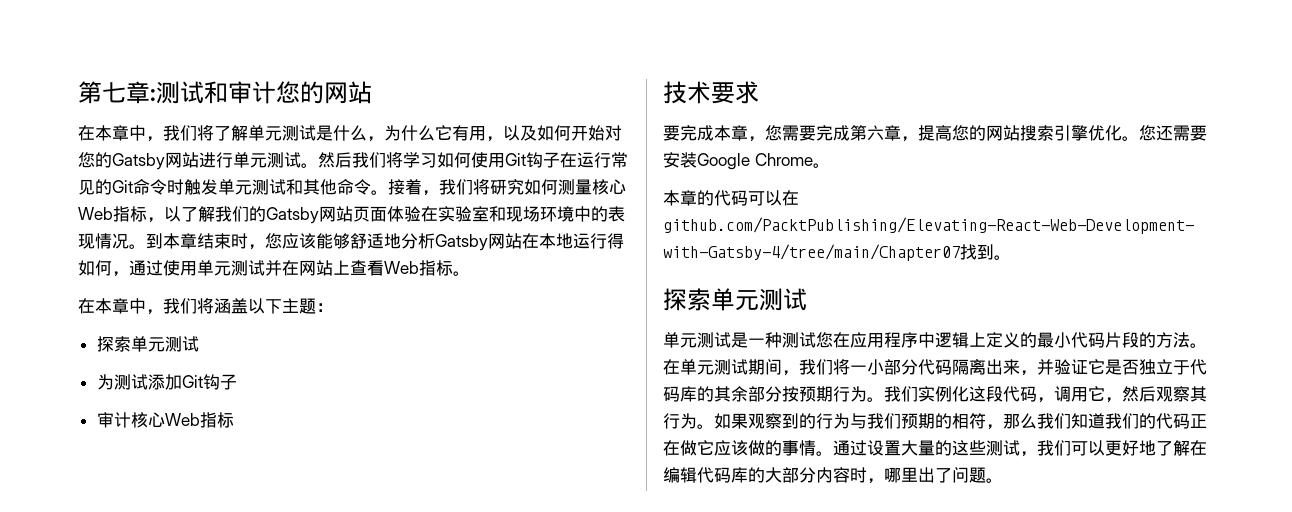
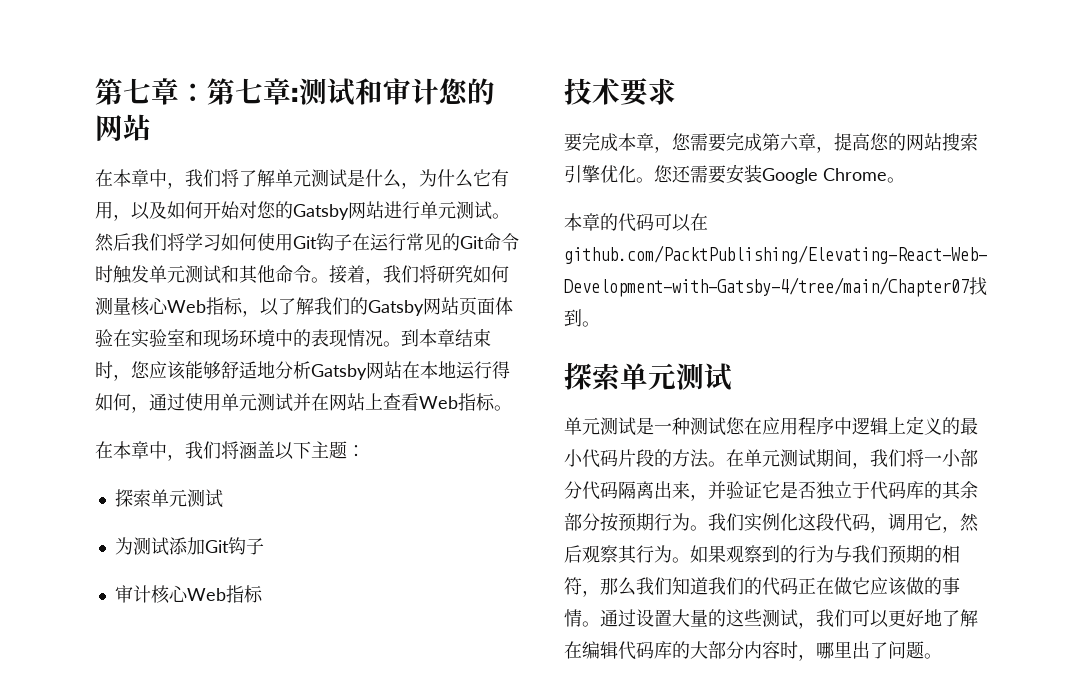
[78,81,156,104] 第七章: -> [95,78,299,105] 第七章：第七章:

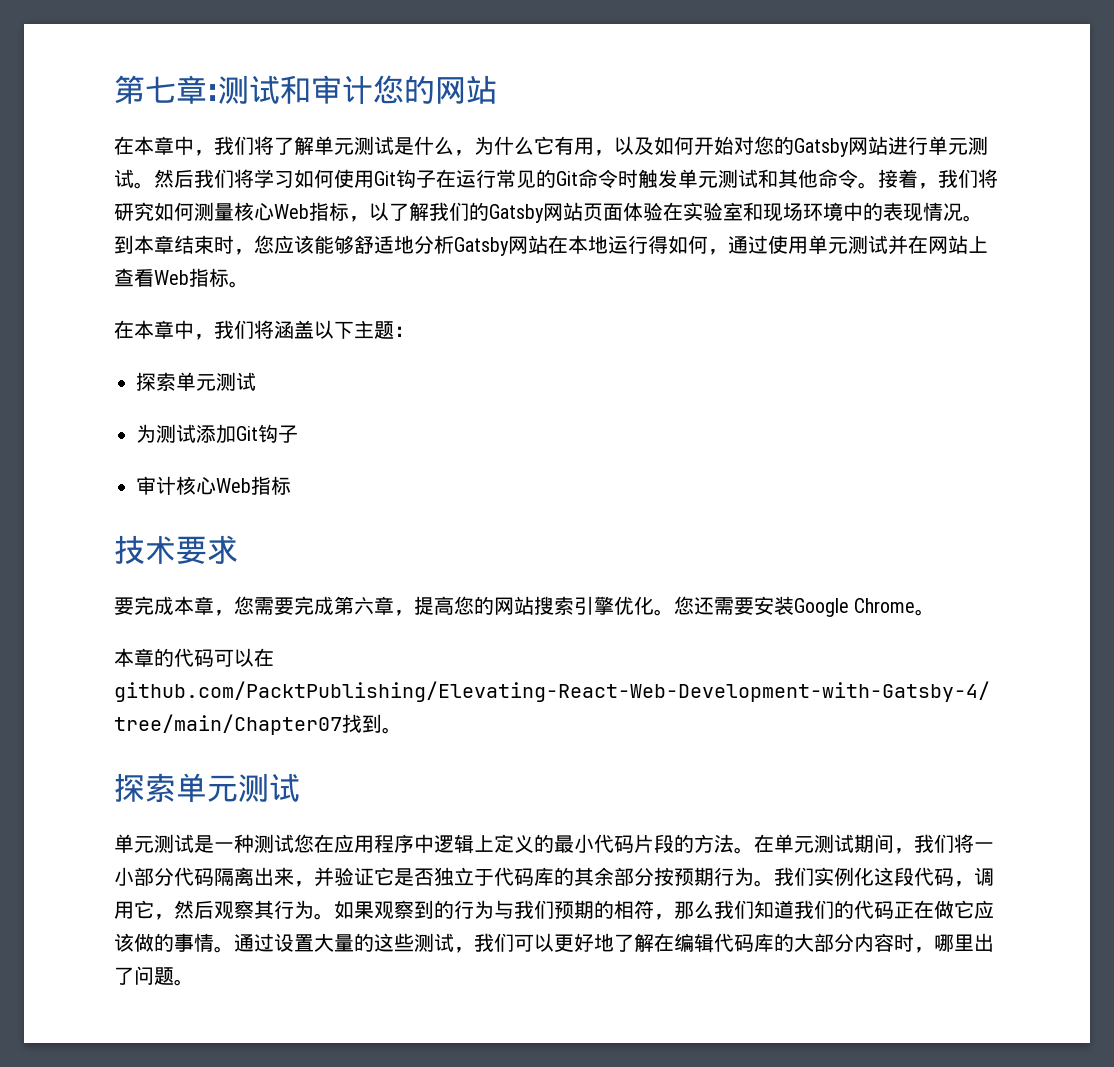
[95,78,299,105] 第七章：第七章: -> [114,75,218,104] 第七章:

